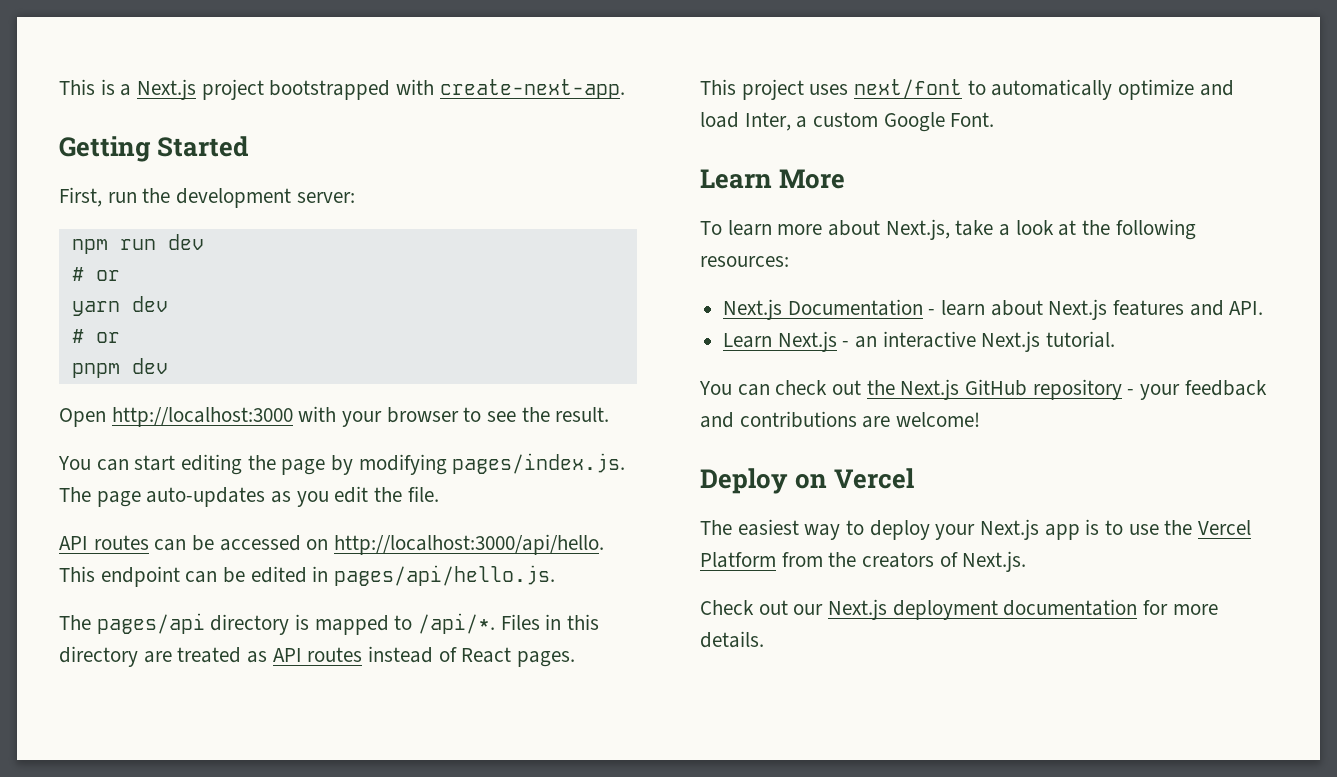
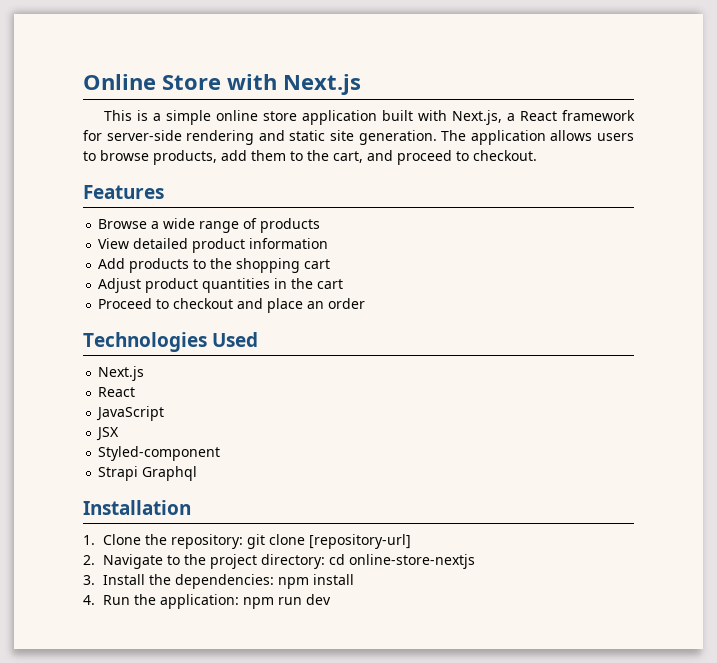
[59,79,625,100] [59,136,249,162] [59,187,355,208] [71,234,204,254] [71,267,120,281] [71,296,168,316] [71,329,120,343] [71,358,168,378] [59,406,610,427] [58,453,626,475] [59,486,439,507] [59,534,605,555] [59,565,556,587] [59,613,600,635] [59,646,576,667] [700,79,1234,100] [700,112,995,132] [700,169,846,189] [700,219,1196,240] [700,256,789,267] [723,299,1264,320] [723,331,1116,352] [699,379,1267,400] [700,411,981,428] [700,468,915,494] [700,519,1252,540] [700,551,1027,572] [700,599,1218,620] [700,631,764,648] This is a Next.js project bootstrapped with create-next-app. // Getting Started // First, run the development server: // npm run dev // # or // yarn dev // # or // pnpm dev // Open http://localhost:3000 with your browser to see the result. // You can start editing the page by modifying pages/index.js. The page auto-updates as you edit the file. // API routes can be accessed on http://localhost:3000/api/hello. This endpoint can be edited in pages/api/hello.js. // The pages/api directory is mapped to /api/*. Files in this directory are treated as API routes instead of React pages. // This project uses next/font to automatically optimize and load Inter, a custom Google Font. // Learn More // To learn more about Next.js, take a look at the following resources: // Next.js Documentation - learn about Next.js features and API. // Learn Next.js - an interactive Next.js tutorial. // You can check out the Next.js GitHub repository - your feedback and contributions are welcome! // Deploy on Vercel // The easiest way to deploy your Next.js app is to use the Vercel Platform from the creators of Next.js. // Check out our Next.js deployment documentation for more details. -> [83,74,361,95] [104,110,635,125] [83,130,635,145] [83,150,537,165] [83,185,164,199] [98,218,321,233] [98,238,329,253] [98,258,331,273] [98,278,344,293] [98,298,366,313] [83,332,259,352] [98,366,145,381] [98,387,136,397] [96,406,165,421] [96,427,120,441] [98,446,221,461] [98,466,198,481] [83,500,191,515] [83,534,412,549] [83,554,476,569] [83,574,355,589] [83,594,332,609] Online Store with Next.js // This is a simple online store application built with Next.js, a React framework for server-side rendering and static site generation. The application allows users to browse products, add them to the cart, and proceed to checkout. // Features // Browse a wide range of products // View detailed product information // Add products to the shopping cart // Adjust product quantities in the cart // Proceed to checkout and place an order // Technologies Used // Next.js // React // JavaScript // JSX // Styled-component // Strapi Graphql // Installation // 1. Clone the repository: git clone [repository-url] // 2. Navigate to the project directory: cd online-store-nextjs // 3. Install the dependencies: npm install // 4. Run the application: npm run dev

